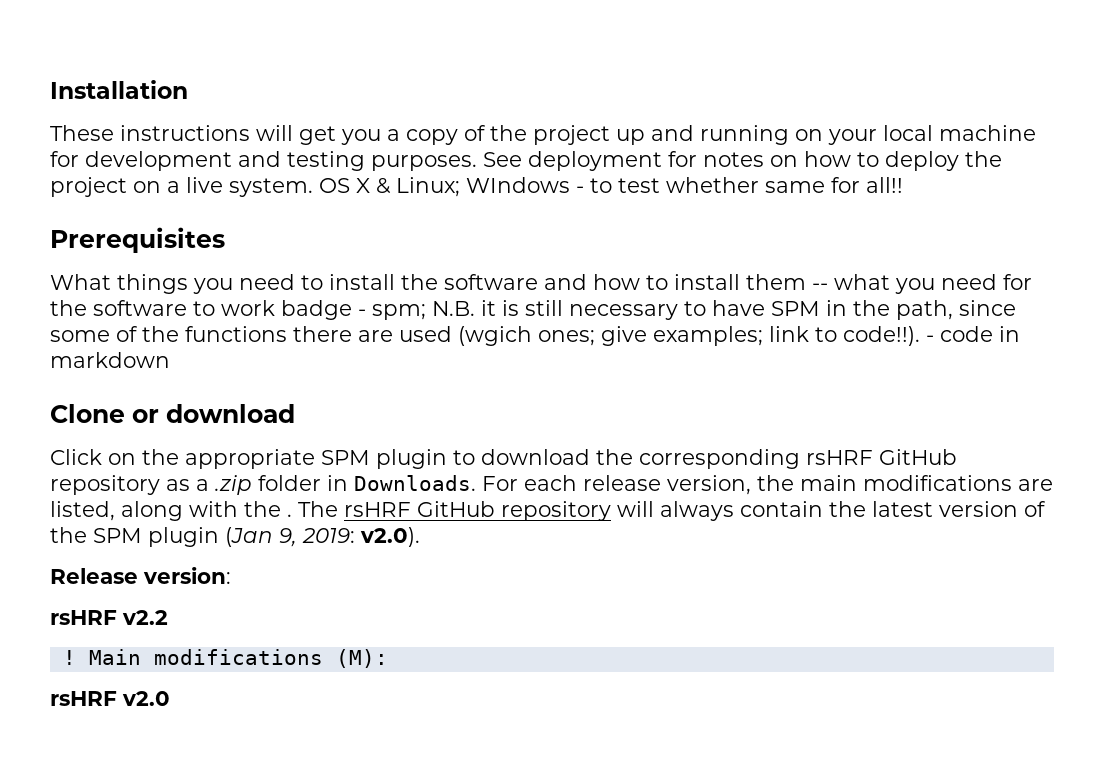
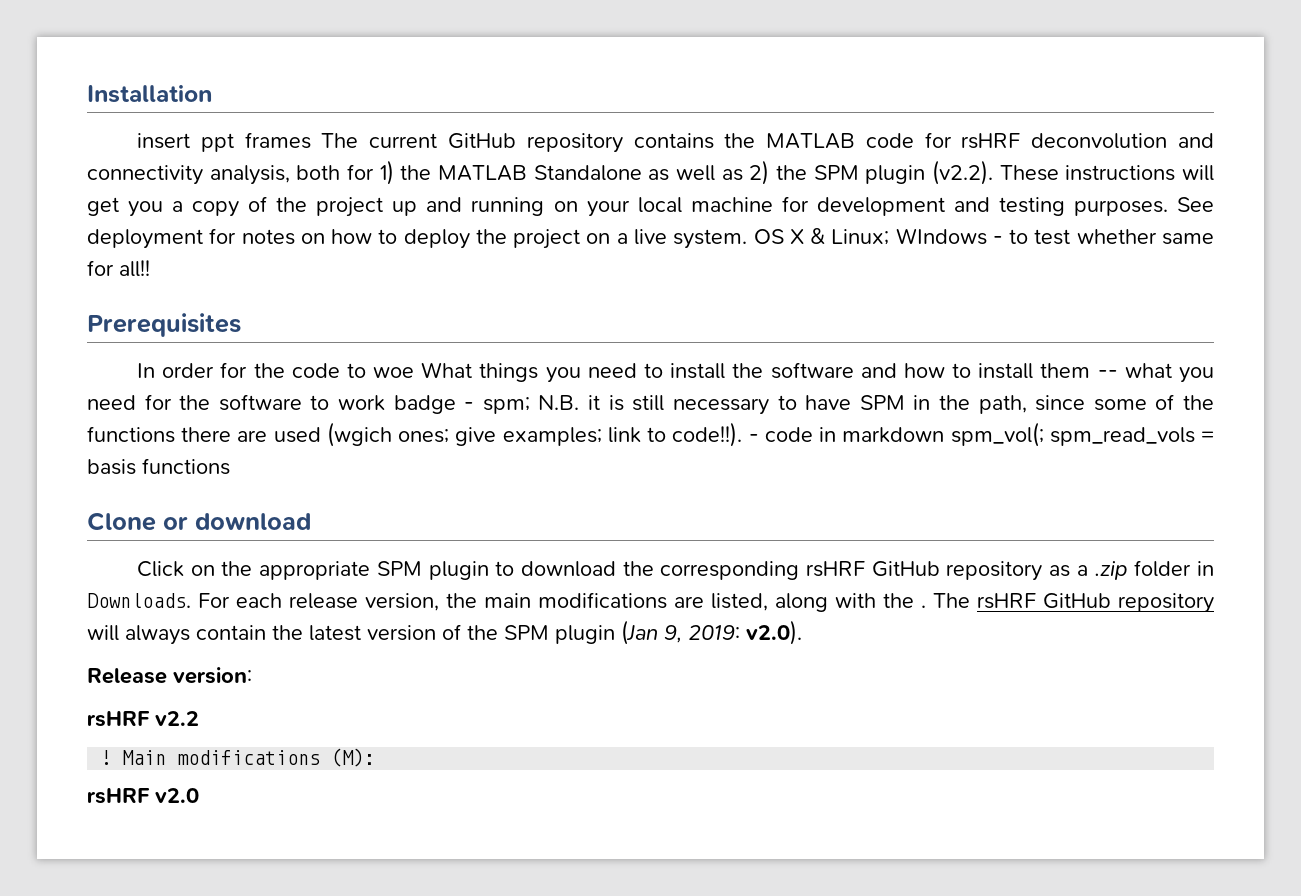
(188, 89) none -> [137,132,1215,153] [87,160,993,185] insert ppt frames The current GitHub repository contains the MATLAB code for rsHRF deconvolution and connectivity analysis, both for 1) the MATLAB Standalone as well as 2) the SPM plugin (v2.2).
(225, 240) none -> [137,362,415,378] In order for the code to woe
(170, 360) none -> [950,422,1215,447] [87,458,230,475] spm_vol(; spm_read_vols = basis functions

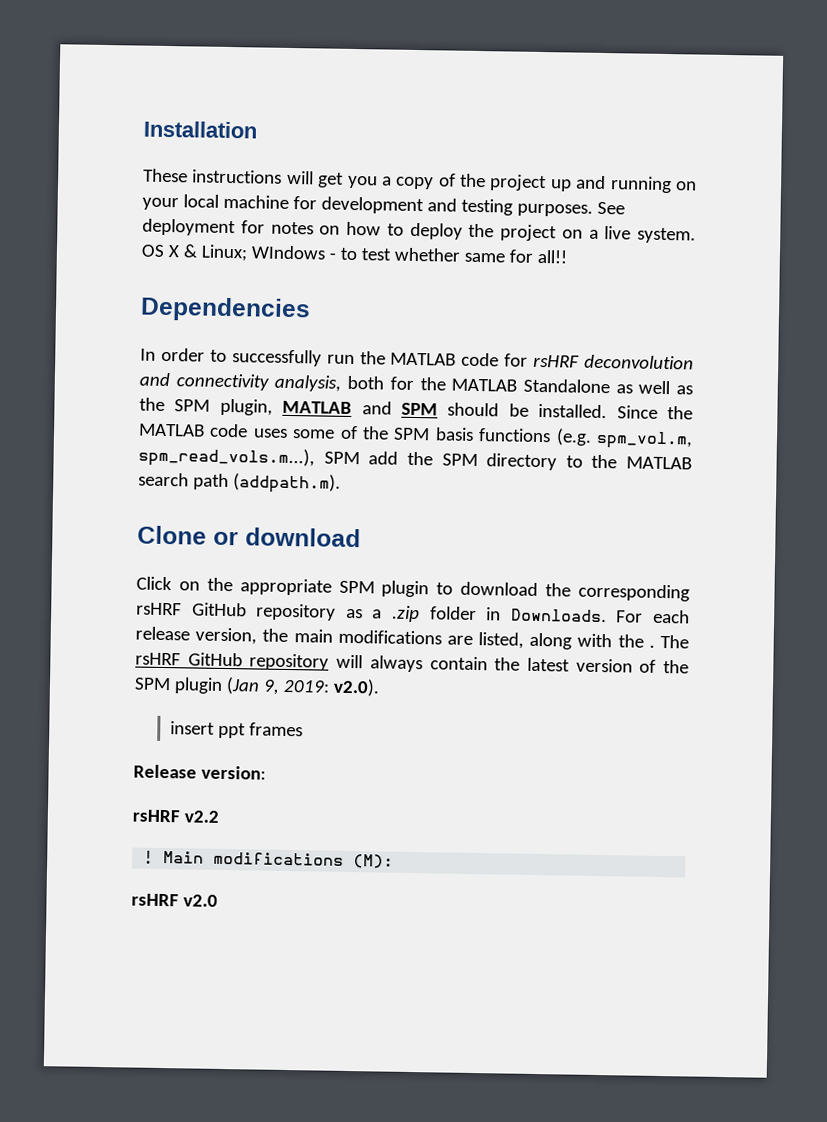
[137,132,1215,153] [87,160,993,185] insert ppt frames The current GitHub repository contains the MATLAB code for rsHRF deconvolution and connectivity analysis, both for 1) the MATLAB Standalone as well as 2) the SPM plugin (v2.2). -> (258, 129) none
[87,313,241,337] Prerequisites -> [140,296,311,323] Dependencies
[220,362,1214,383] [87,394,1214,415] [87,422,1215,447] [87,458,230,475] for the code to woe What things you need to install the software and how to install them -- what you need for the software to work badge - spm; N.B. it is still necessary to have SPM in the path, since some of the functions there are used (wgich ones; give examples; link to code!!). - code in markdown spm_vol(; spm_read_vols = basis functions -> [209,349,694,370] [139,372,693,395] [139,397,693,420] [138,423,693,450] [138,446,692,471] [138,472,341,494] to successfully run the MATLAB code for rsHRF deconvolution and connectivity analysis, both for the MATLAB Standalone as well as the SPM plugin, MATLAB and SPM should be installed. Since the MATLAB code uses some of the SPM basis functions (e.g. spm_vol.m, spm_read_vols.m...), SPM add the SPM directory to the MATLAB search path (addpath.m).
(802, 632) none -> [170,721,304,739] // insert ppt frames

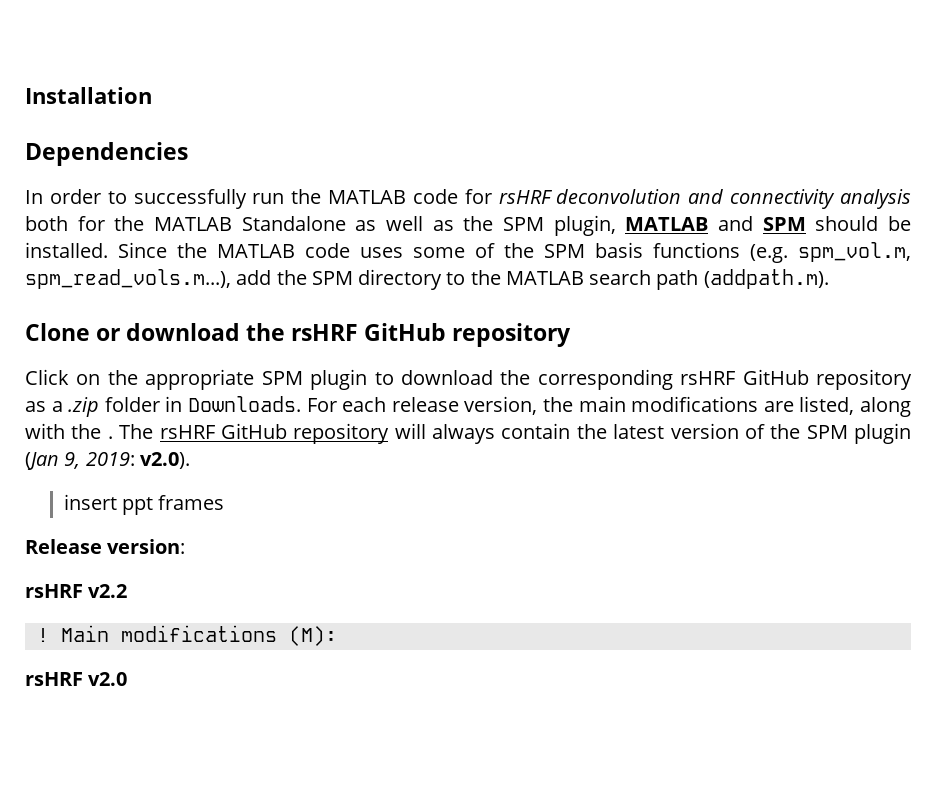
[143,168,697,194] [142,194,625,217] [142,218,696,244] [141,244,568,264] // These instructions will get you a copy of the project up and running on your local machine for development and testing purposes. See deployment for notes on how to deploy the project on a live system. OS X & Linux; WIndows - to test whether same for all!! -> (152, 95) none
[274,374,342,392] analysis, -> [840,189,912,209] analysis
[323,451,360,465] SPM -> (231, 279) none
(361, 537) none -> [246,323,572,347] the rsHRF GitHub repository

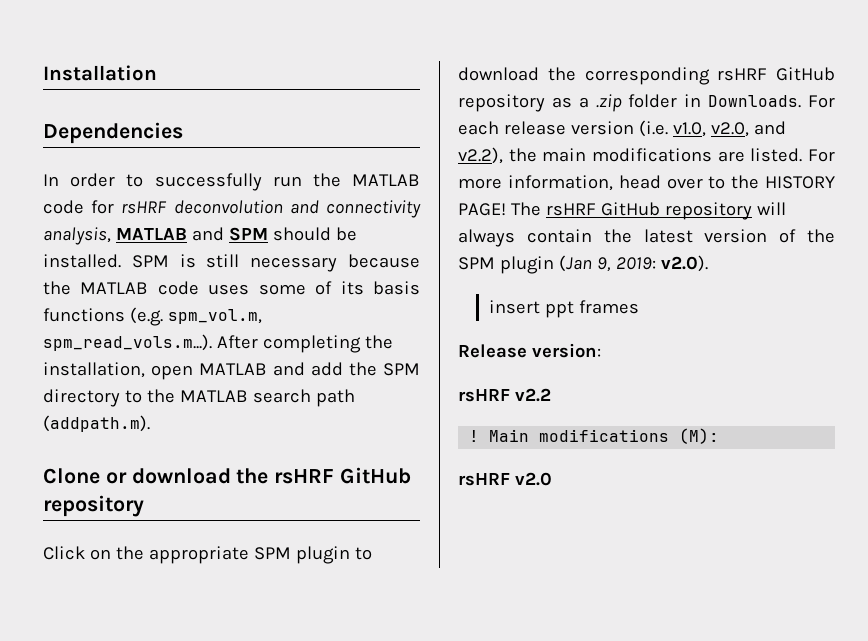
[840,189,912,209] [25,215,616,236] analysis both for the MATLAB Standalone as well as the SPM plugin, -> [43,227,111,245] analysis,
[118,242,168,258] Since -> [131,254,420,272] SPM is still necessary because
[503,243,585,258] the SPM -> [340,281,364,295] its
[25,269,231,289] spm_read_vols.m...), -> [43,334,393,353] [43,362,305,380] spm_read_vols.m...). After completing the installation, open MATLAB and
[464,396,912,417] [25,423,113,439] version, the main modifications are listed, along with the . -> [570,120,786,137] [458,147,835,164] [458,175,835,191] [458,203,506,216] version (i.e. v1.0, v2.0, and v2.2), the main modifications are listed. For more information, head over to the HISTORY PAGE!

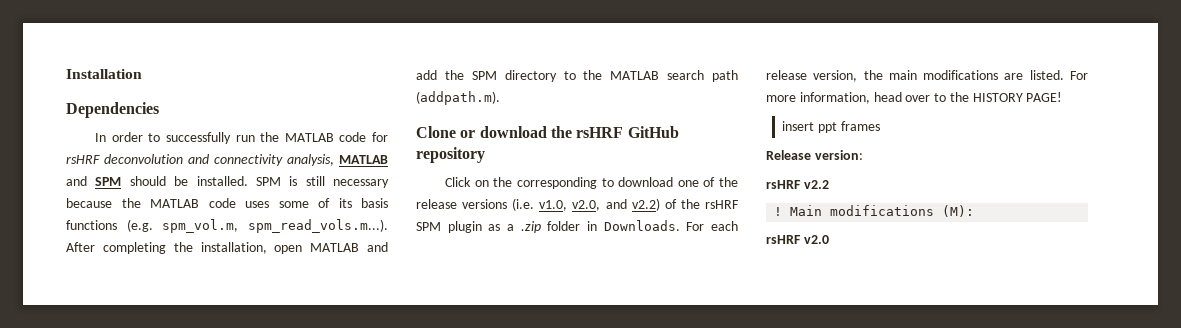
[148,546,372,564] [458,67,835,85] [458,94,545,112] appropriate SPM plugin to download the corresponding rsHRF GitHub repository -> [517,177,738,189] [416,198,739,211] [416,221,482,233] corresponding to download one of the release versions (i.e. v1.0, v2.0, and v2.2) of the rsHRF SPM plugin
[570,120,786,137] [458,147,503,164] version (i.e. v1.0, v2.0, and v2.2), -> [813,70,858,82] version,
[510,202,786,220] [458,229,835,247] [458,255,708,274] The rsHRF GitHub repository will always contain the latest version of the SPM plugin (Jan 9, 2019: v2.0). -> (1063, 97) none

